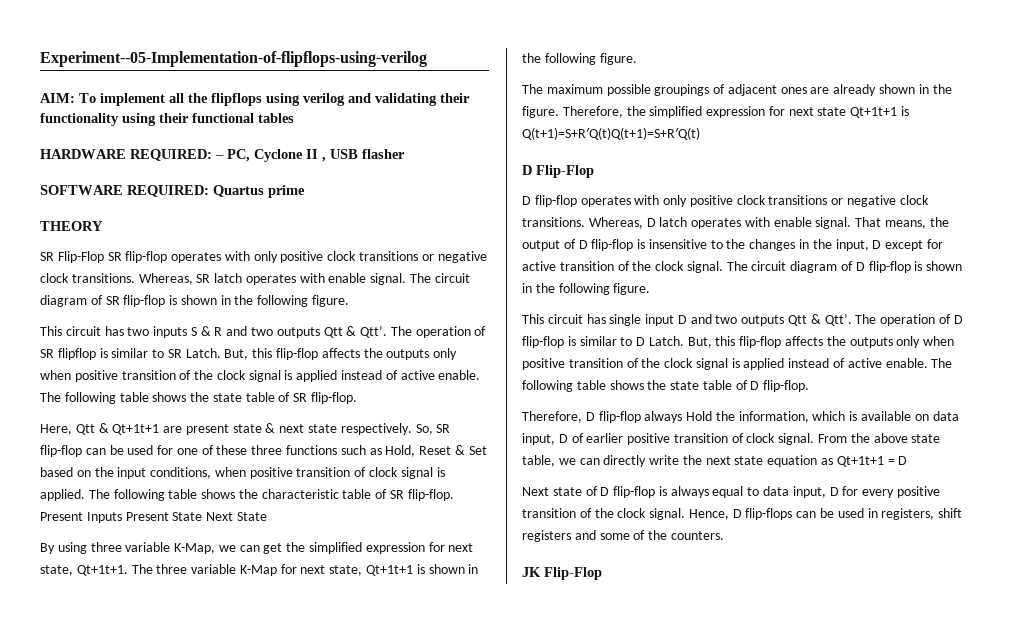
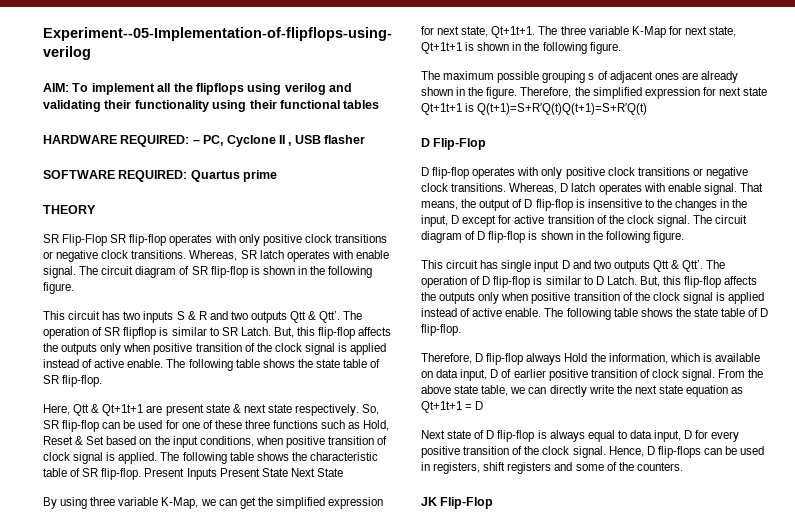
[654,84,710,96] groupings -> [542,71,595,83] grouping s

